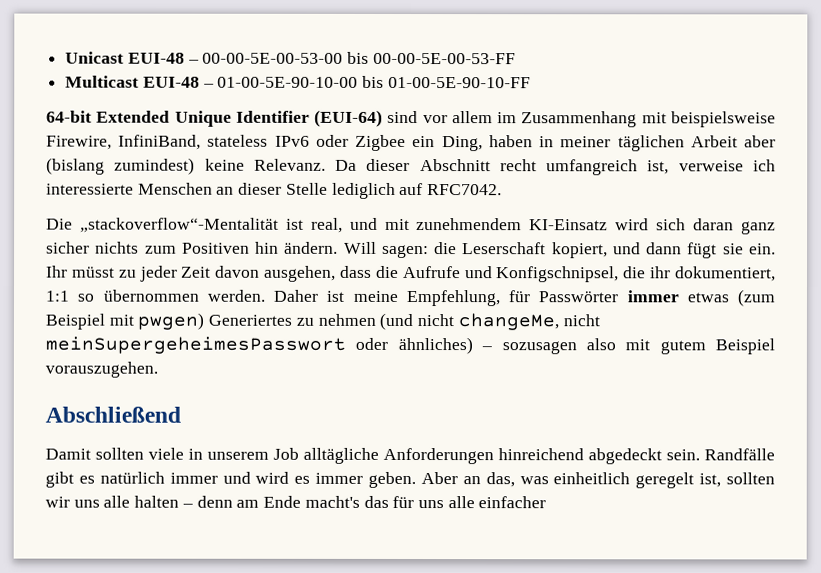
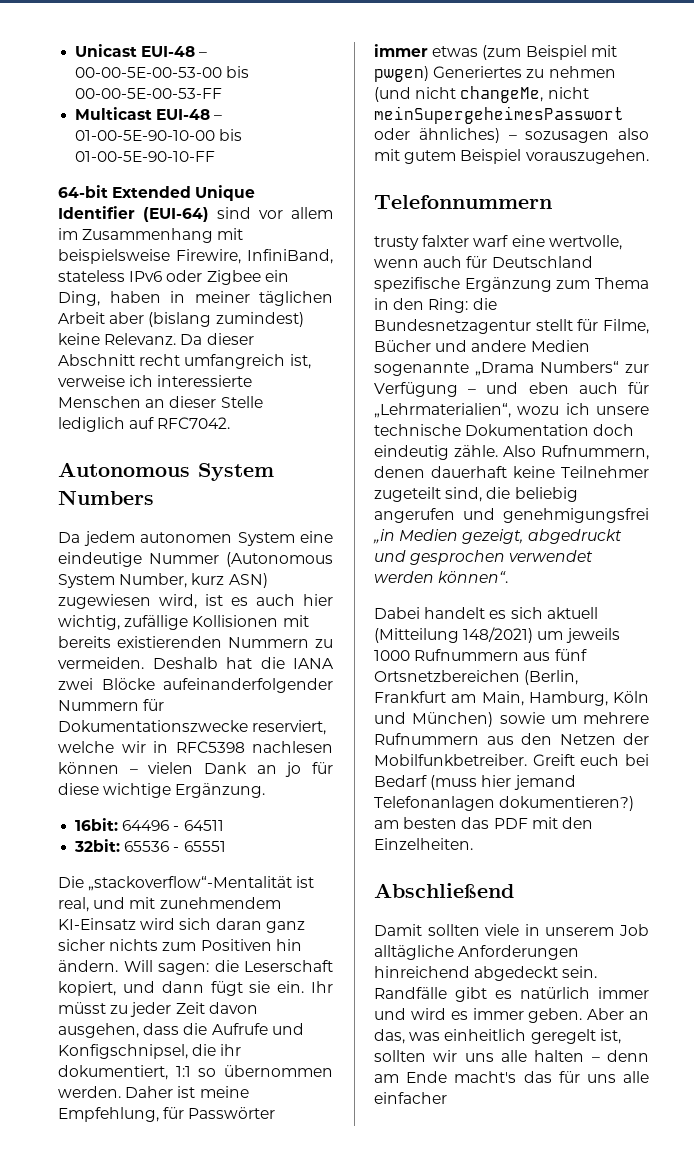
(503, 190) none -> [58,462,274,481] [58,490,154,505] [58,531,333,546] [58,552,333,567] [58,573,268,588] [58,594,333,609] [58,615,309,630] [58,636,333,648] [58,657,334,669] [58,678,333,693] [58,699,165,711] [58,720,327,735] [58,741,333,753] [58,762,333,777] [58,783,266,798] [75,818,224,831] [74,839,226,852] // Autonomous System Numbers // Da jedem autonomen System eine eindeutige Nummer (Autonomous System Number, kurz ASN) zugewiesen wird, ist es auch hier wichtig, zufällige Kollisionen mit bereits existierenden Nummern zu vermeiden. Deshalb hat die IANA zwei Blöcke aufeinanderfolgender Nummern für Dokumentationszwecke reserviert, welche wir in RFC5398 nachlesen können – vielen Dank an jo für diese wichtige Ergänzung. // 16bit: 64496 - 64511 // 32bit: 65536 - 65551
(158, 369) none -> [374,195,552,209] [374,235,622,250] [374,256,593,268] [374,277,649,292] [374,298,497,313] [374,319,649,334] [374,340,590,352] [374,361,649,376] [374,382,649,397] [374,403,649,418] [374,424,635,436] [374,445,649,460] [374,466,649,478] [374,487,578,502] [374,508,649,523] [373,529,622,544] [374,550,594,565] [374,571,509,583] [374,607,598,619] [374,627,620,643] [374,649,587,661] [374,670,579,685] [374,691,649,706] [374,712,649,727] [374,733,649,745] [374,754,649,766] [374,775,576,790] [374,796,635,811] [374,817,593,829] [374,838,473,850] // Telefonnummern // trusty falxter warf eine wertvolle, wenn auch für Deutschland spezifische Ergänzung zum Thema in den Ring: die Bundesnetzagentur stellt für Filme, Bücher und andere Medien sogenannte „Drama Numbers“ zur Verfügung – und eben auch für „Lehrmaterialien“, wozu ich unsere technische Dokumentation doch eindeutig zähle. Also Rufnummern, denen dauerhaft keine Teilnehmer zugeteilt sind, die beliebig angerufen und genehmigungsfrei „in Medien gezeigt, abgedruckt und gesprochen verwendet werden können“. // Dabei handelt es sich aktuell (Mitteilung 148/2021) um jeweils 1000 Rufnummern aus fünf Ortsnetzbereichen (Berlin, Frankfurt am Main, Hamburg, Köln und München) sowie um mehrere Rufnummern aus den Netzen der Mobilfunkbetreiber. Greift euch bei Bedarf (muss hier jemand Telefonanlagen dokumentieren?) am besten das PDF mit den Einzelheiten.

